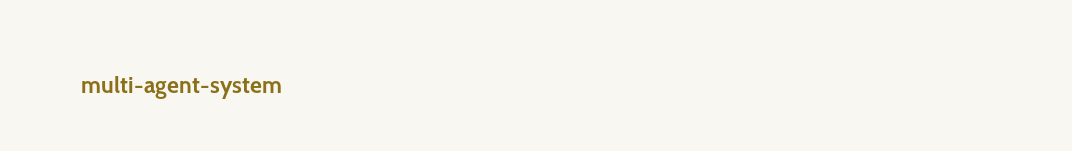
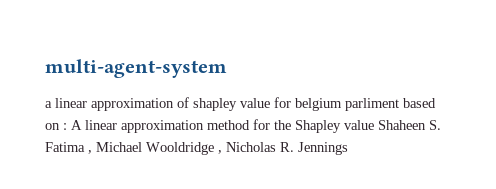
(282, 87) none -> [45,97,436,111] [45,119,441,133] [45,142,348,155] // a linear approximation of shapley value for belgium parliment based on : A linear approximation method for the Shapley value Shaheen S. Fatima , Michael Wooldridge , Nicholas R. Jennings

